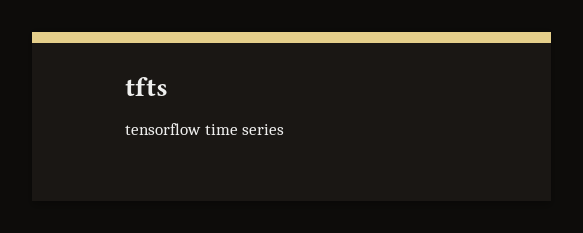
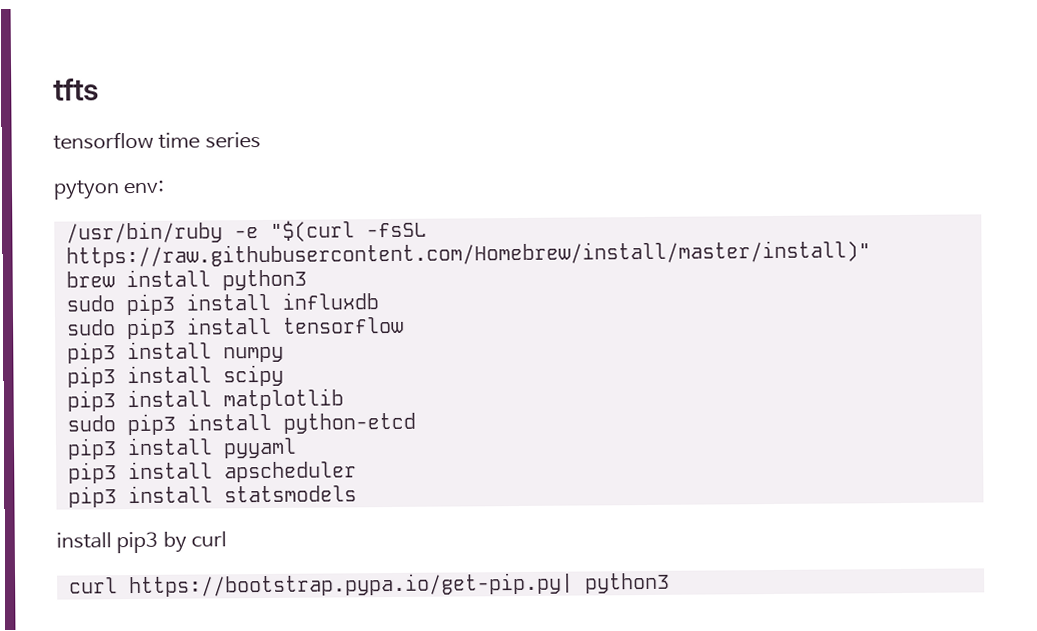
(285, 129) none -> [53,179,166,200] [65,220,427,244] [65,240,871,268] [65,269,307,291] [65,292,379,316] [66,316,404,340] [66,341,284,364] [66,364,284,388] [66,388,344,412] [66,412,416,436] [66,437,297,460] [67,461,357,484] [67,485,357,508] [56,531,227,554] [68,572,670,598] // pytyon env: // /usr/bin/ruby -e "$(curl -fsSL https://raw.githubusercontent.com/Homebrew/install/master/install)" // brew install python3 // sudo pip3 install influxdb // sudo pip3 install tensorflow // pip3 install numpy // pip3 install scipy // pip3 install matplotlib // sudo pip3 install python-etcd // pip3 install pyyaml // pip3 install apscheduler // pip3 install statsmodels // install pip3 by curl // curl https://bootstrap.pypa.io/get-pip.py| python3

